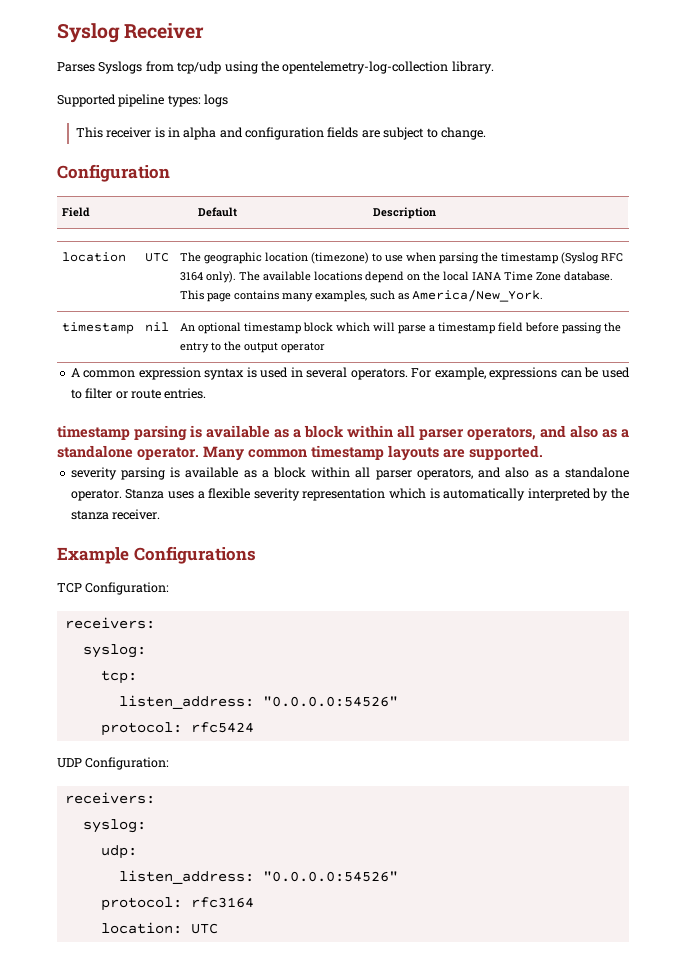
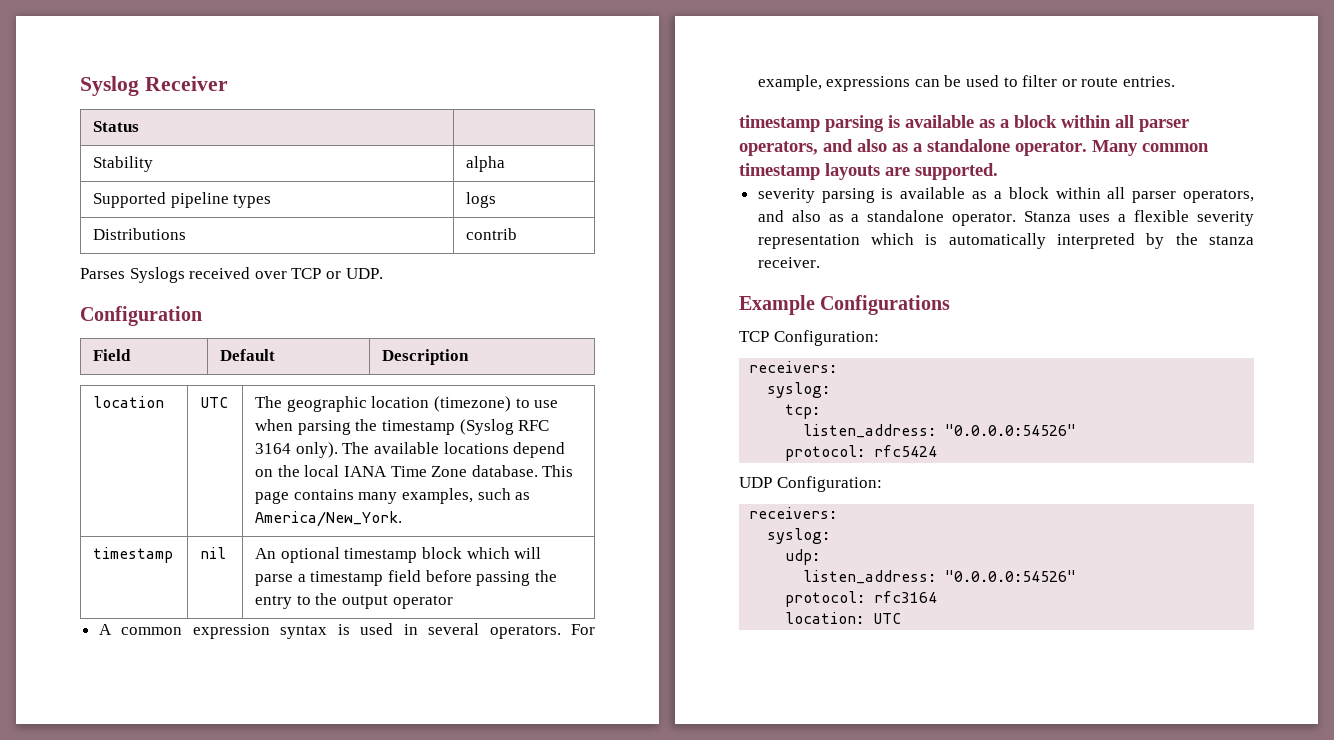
[57,61,494,74] [57,94,229,107] [75,127,486,140] // Parses Syslogs from tcp/udp using the opentelemetry-log-collection library. // Supported pipeline types: logs // This receiver is in alpha and configuration fields are subject to change. -> [93,121,140,132] [93,156,154,172] [466,156,506,172] [93,192,272,208] [466,192,497,208] [93,228,187,240] [466,228,518,240] [80,267,383,283] // Status | // Stability | alpha // Supported pipeline types | logs // Distributions | contrib // Parses Syslogs received over TCP or UDP.

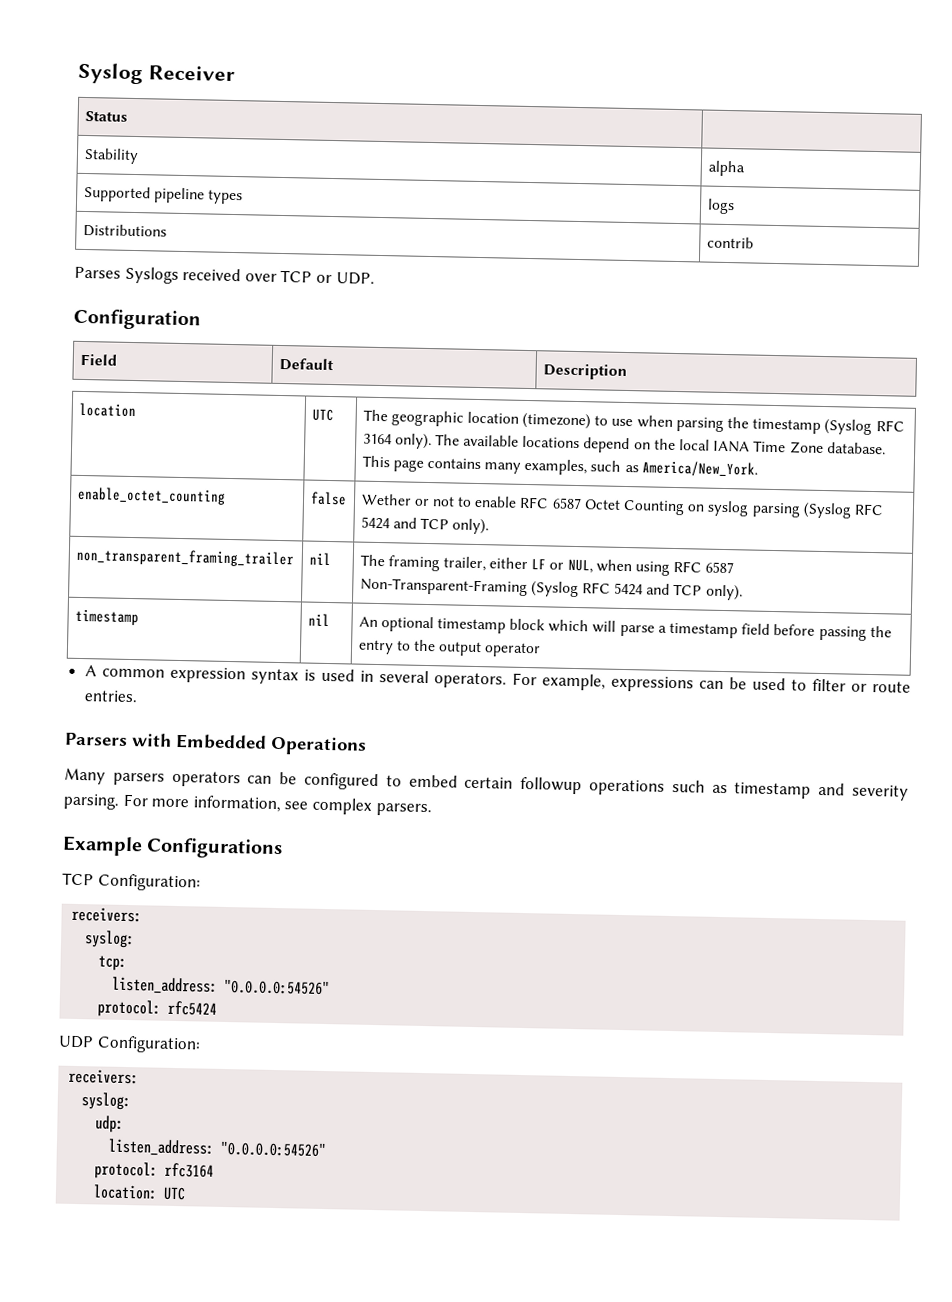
(403, 519) none -> [76,486,226,505] [309,491,347,506] [360,493,884,519] [360,516,490,535] [75,547,294,568] [308,552,331,566] [359,554,735,576] [359,577,743,601] // enable_octet_counting | false | Wether or not to enable RFC 6587 Octet Counting on syslog parsing (Syslog RFC 5424 and TCP only). // non_transparent_framing_trailer | nil | The framing trailer, either LF or NUL, when using RFC 6587 Non-Transparent-Framing (Syslog RFC 5424 and TCP only).
[739,115,1189,132] [739,139,1209,156] [739,163,998,180] [757,187,1254,203] [757,210,1254,226] [757,233,1254,249] [757,257,820,268] timestamp parsing is available as a block within all parser operators, and also as a standalone operator. Many common timestamp layouts are supported. // severity parsing is available as a block within all parser operators, and also as a standalone operator. Stanza uses a flexible severity representation which is automatically interpreted by the stanza receiver. -> [65,732,367,756] [64,767,909,801] [63,793,432,817] Parsers with Embedded Operations // Many parsers operators can be configured to embed certain followup operations such as timestamp and severity parsing. For more information, see complex parsers.

